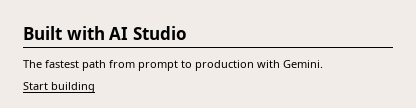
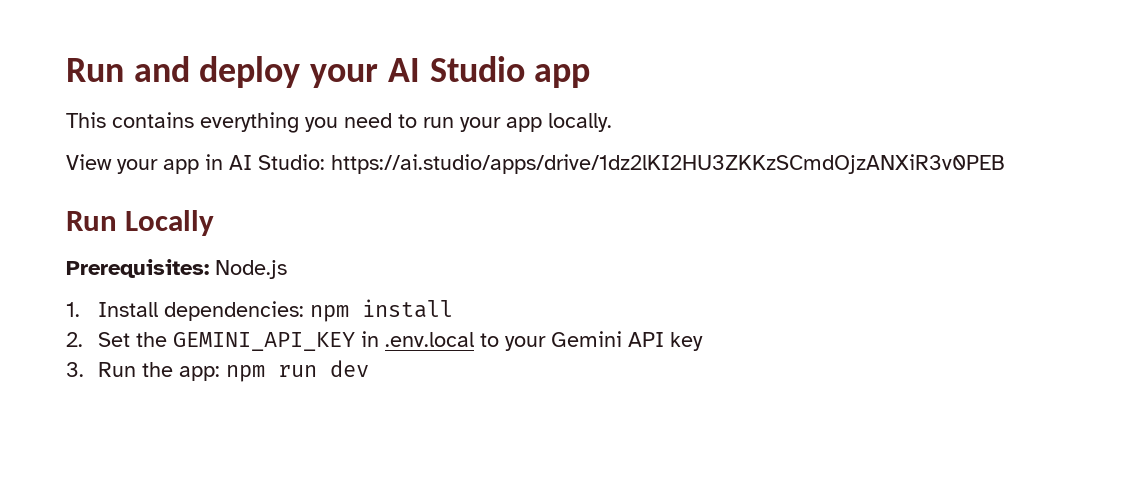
[23,26,187,40] [23,60,323,71] [23,82,95,93] Built with AI Studio // The fastest path from prompt to production with Gemini. // Start building -> [66,56,591,88] [66,112,612,133] [66,154,1005,174] [66,210,215,236] [66,259,287,279] [66,299,453,322] [66,331,703,351] [66,360,369,382] Run and deploy your AI Studio app // This contains everything you need to run your app locally. // View your app in AI Studio: https://ai.studio/apps/drive/1dz2lKI2HU3ZKKzSCmdOjzANXiR3v0PEB // Run Locally // Prerequisites: Node.js // 1. Install dependencies: npm install // 2. Set the GEMINI_API_KEY in .env.local to your Gemini API key // 3. Run the app: npm run dev

